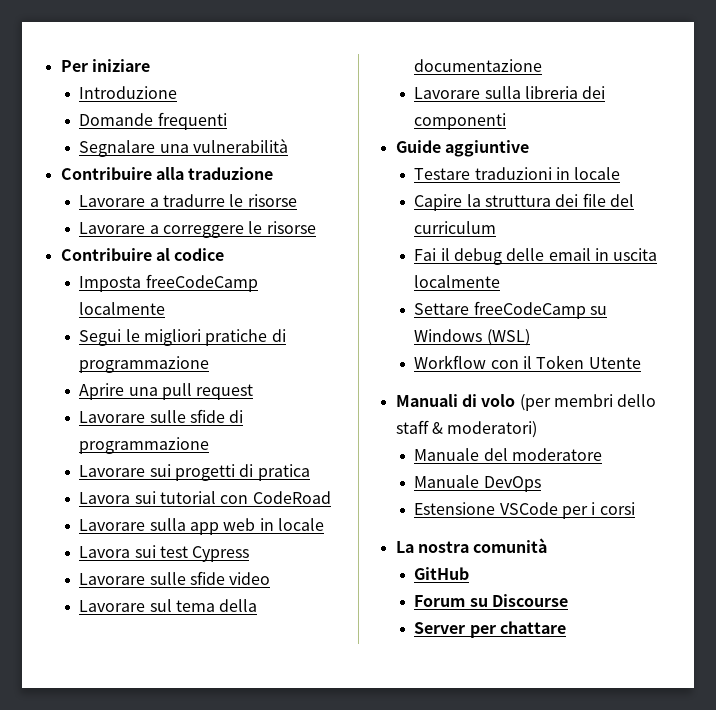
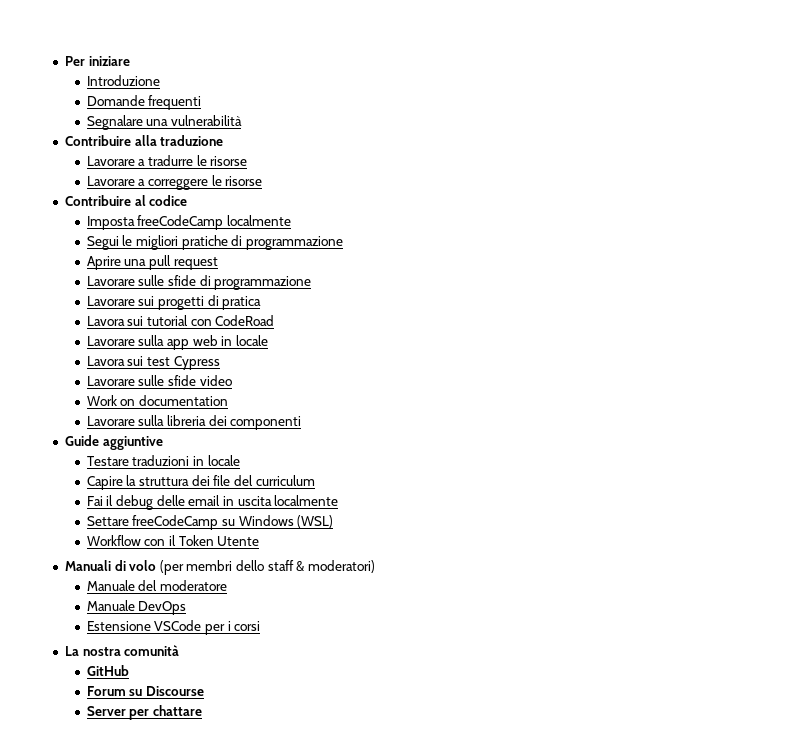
[79,599,258,612] [414,59,543,72] Lavorare sul tema della documentazione -> [86,395,228,406] Work on documentation

